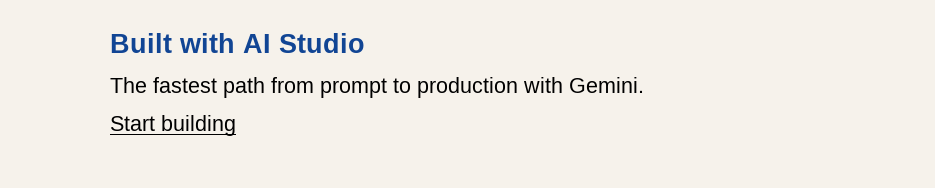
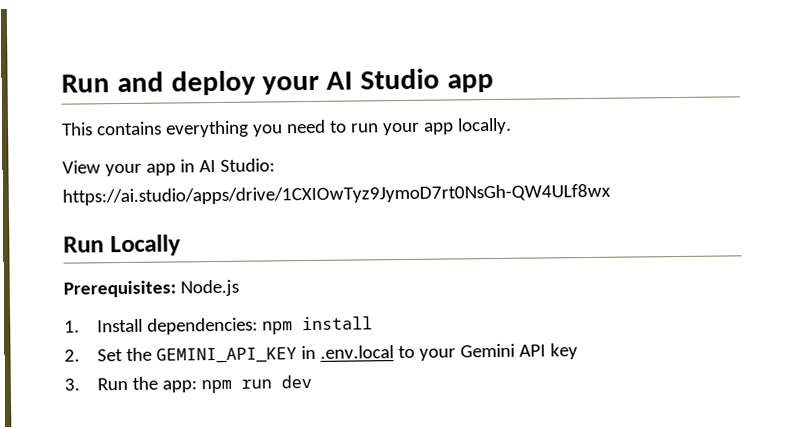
[110,33,365,53] [110,77,644,98] [110,115,236,136] Built with AI Studio // The fastest path from prompt to production with Gemini. // Start building -> [61,68,494,96] [61,117,512,138] [62,158,275,177] [62,183,611,206] [63,234,181,257] [63,279,239,298] [64,316,373,335] [64,343,578,364] [64,374,312,394] Run and deploy your AI Studio app // This contains everything you need to run your app locally. // View your app in AI Studio: https://ai.studio/apps/drive/1CXIOwTyz9JymoD7rt0NsGh-QW4ULf8wx // Run Locally // Prerequisites: Node.js // 1. Install dependencies: npm install // 2. Set the GEMINI_API_KEY in .env.local to your Gemini API key // 3. Run the app: npm run dev

